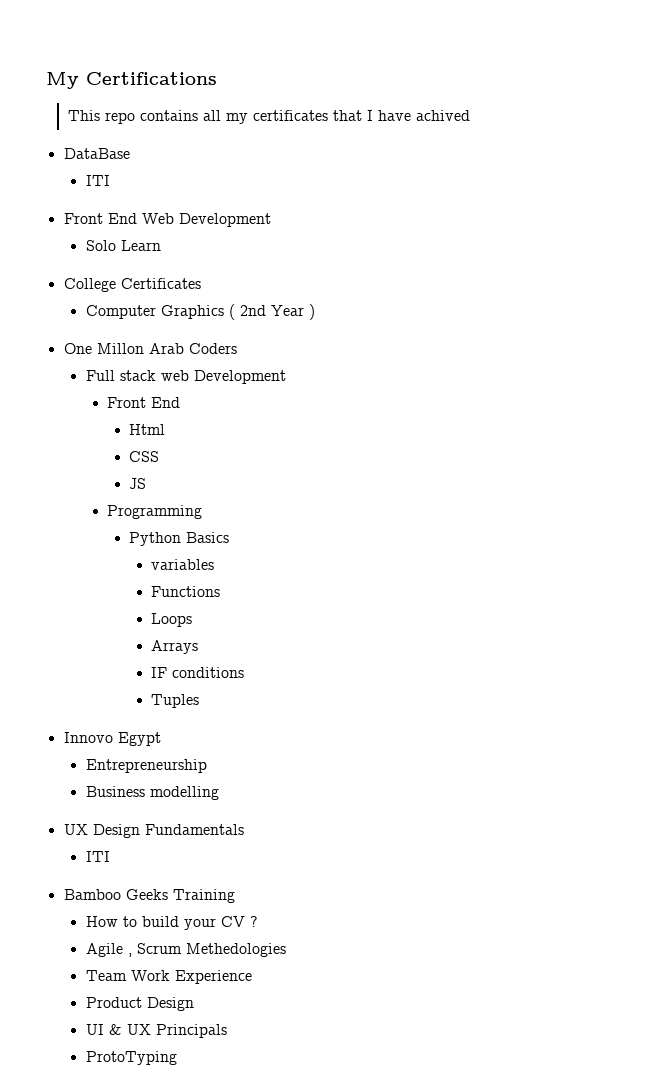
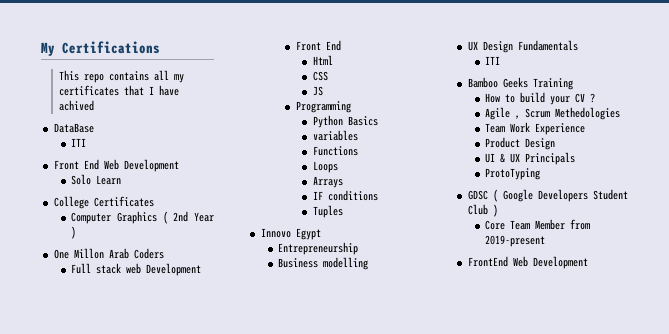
(177, 1058) none -> [467,189,628,202] [467,204,498,217] [485,219,591,230] [485,235,546,247] [467,256,588,269] // GDSC ( Google Developers Student Club ) // Core Team Member from 2019-present // FrontEnd Web Development

